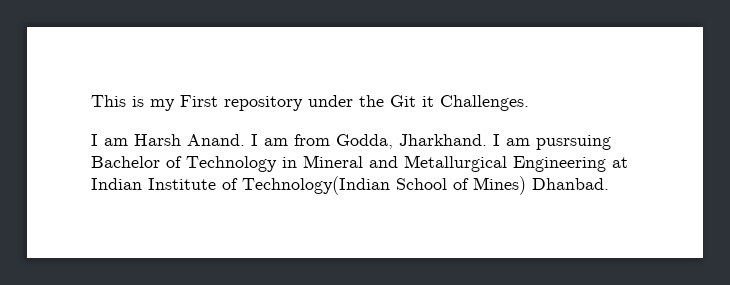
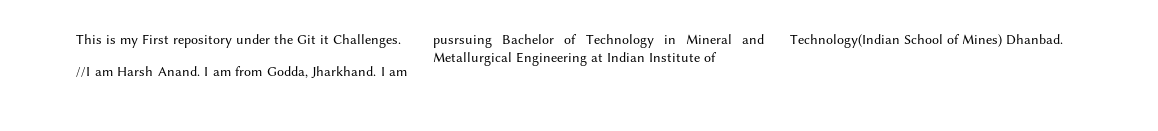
[91,134,98,146] I -> [76,67,90,77] //I

